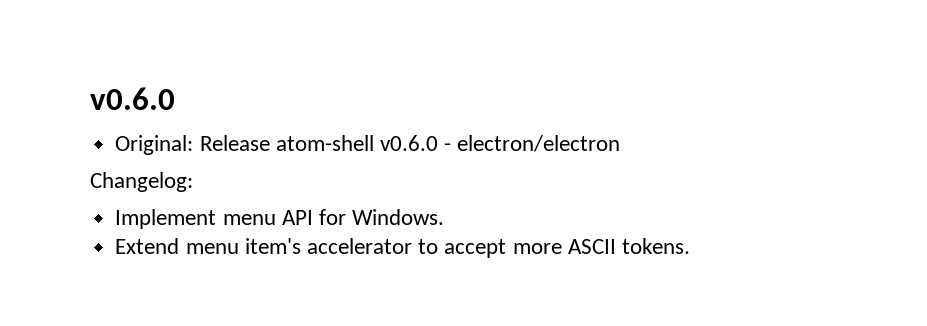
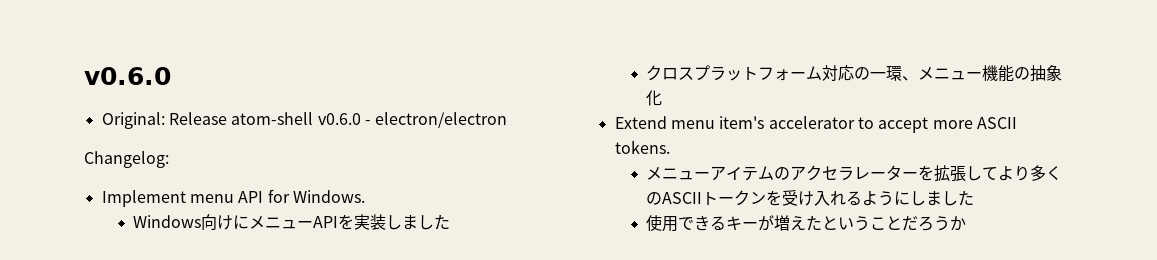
(445, 217) none -> [132,214,450,230] [645,65,1062,82] [645,90,662,106] // Windows向けにメニューAPIを実装しました // クロスプラットフォーム対応の一環、メニュー機能の抽象化
(690, 246) none -> [645,165,1062,182] [645,190,974,206] [645,215,966,232] // メニューアイテムのアクセラレーターを拡張してより多くのASCIIトークンを受け入れるようにしました // 使用できるキーが増えたということだろうか

